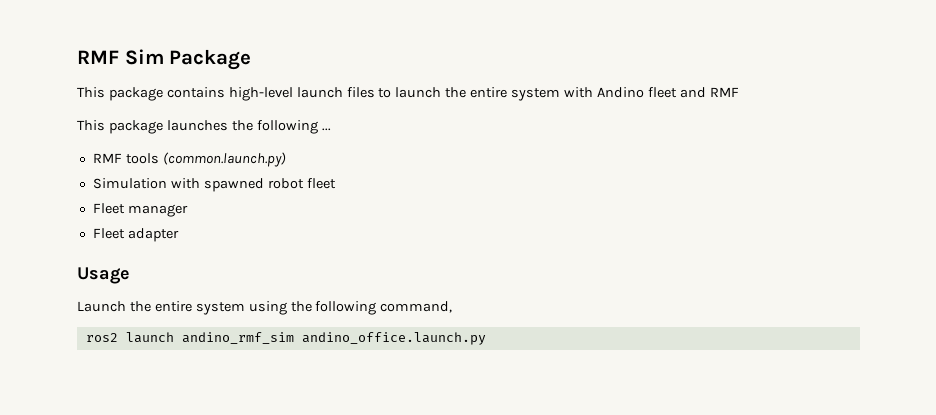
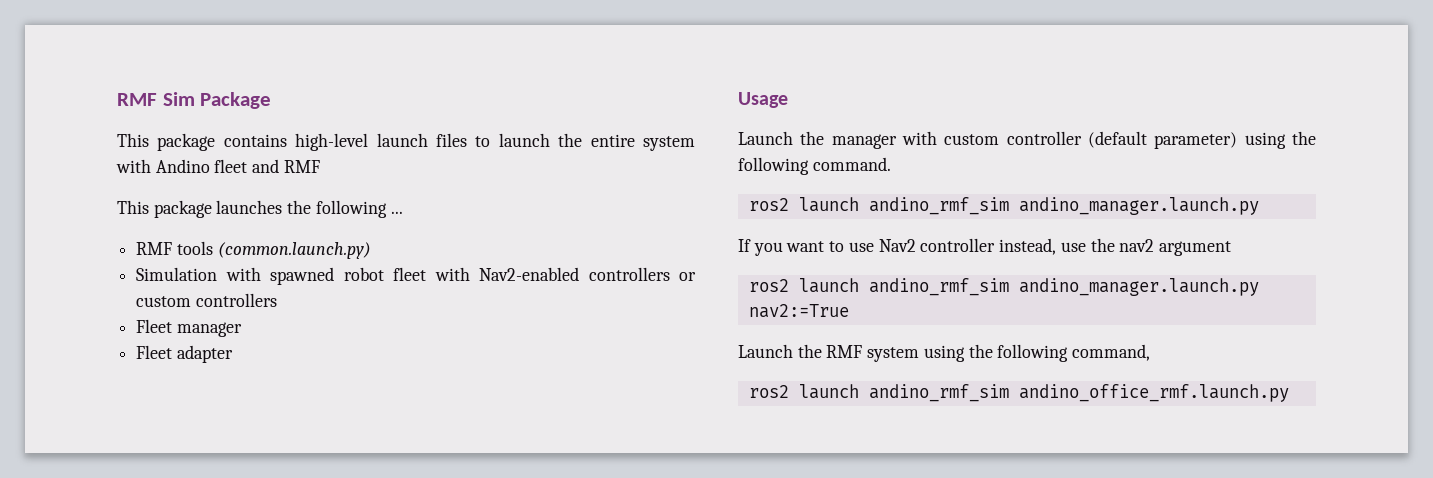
(336, 183) none -> [434,267,696,281] [136,293,277,307] with Nav2-enabled controllers or custom controllers
[154,301,192,312] entire -> [831,131,1316,149] [738,157,891,175] [748,197,1259,215] [738,238,1231,256] [748,278,1259,296] [748,304,849,318] [738,344,863,358] manager with custom controller (default parameter) using the following command. // ros2 launch andino_rmf_sim andino_manager.launch.py // If you want to use Nav2 controller instead, use the nav2 argument // ros2 launch andino_rmf_sim andino_manager.launch.py nav2:=True // Launch the RMF
[301,332,486,345] andino_office.launch.py -> [1018,384,1289,402] andino_office_rmf.launch.py

